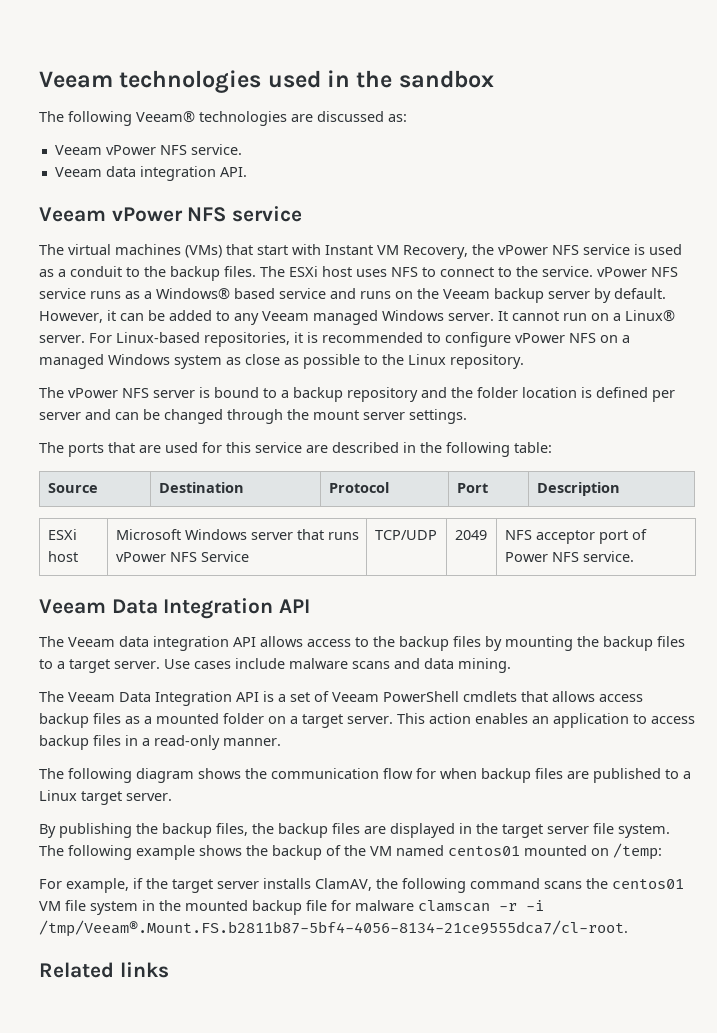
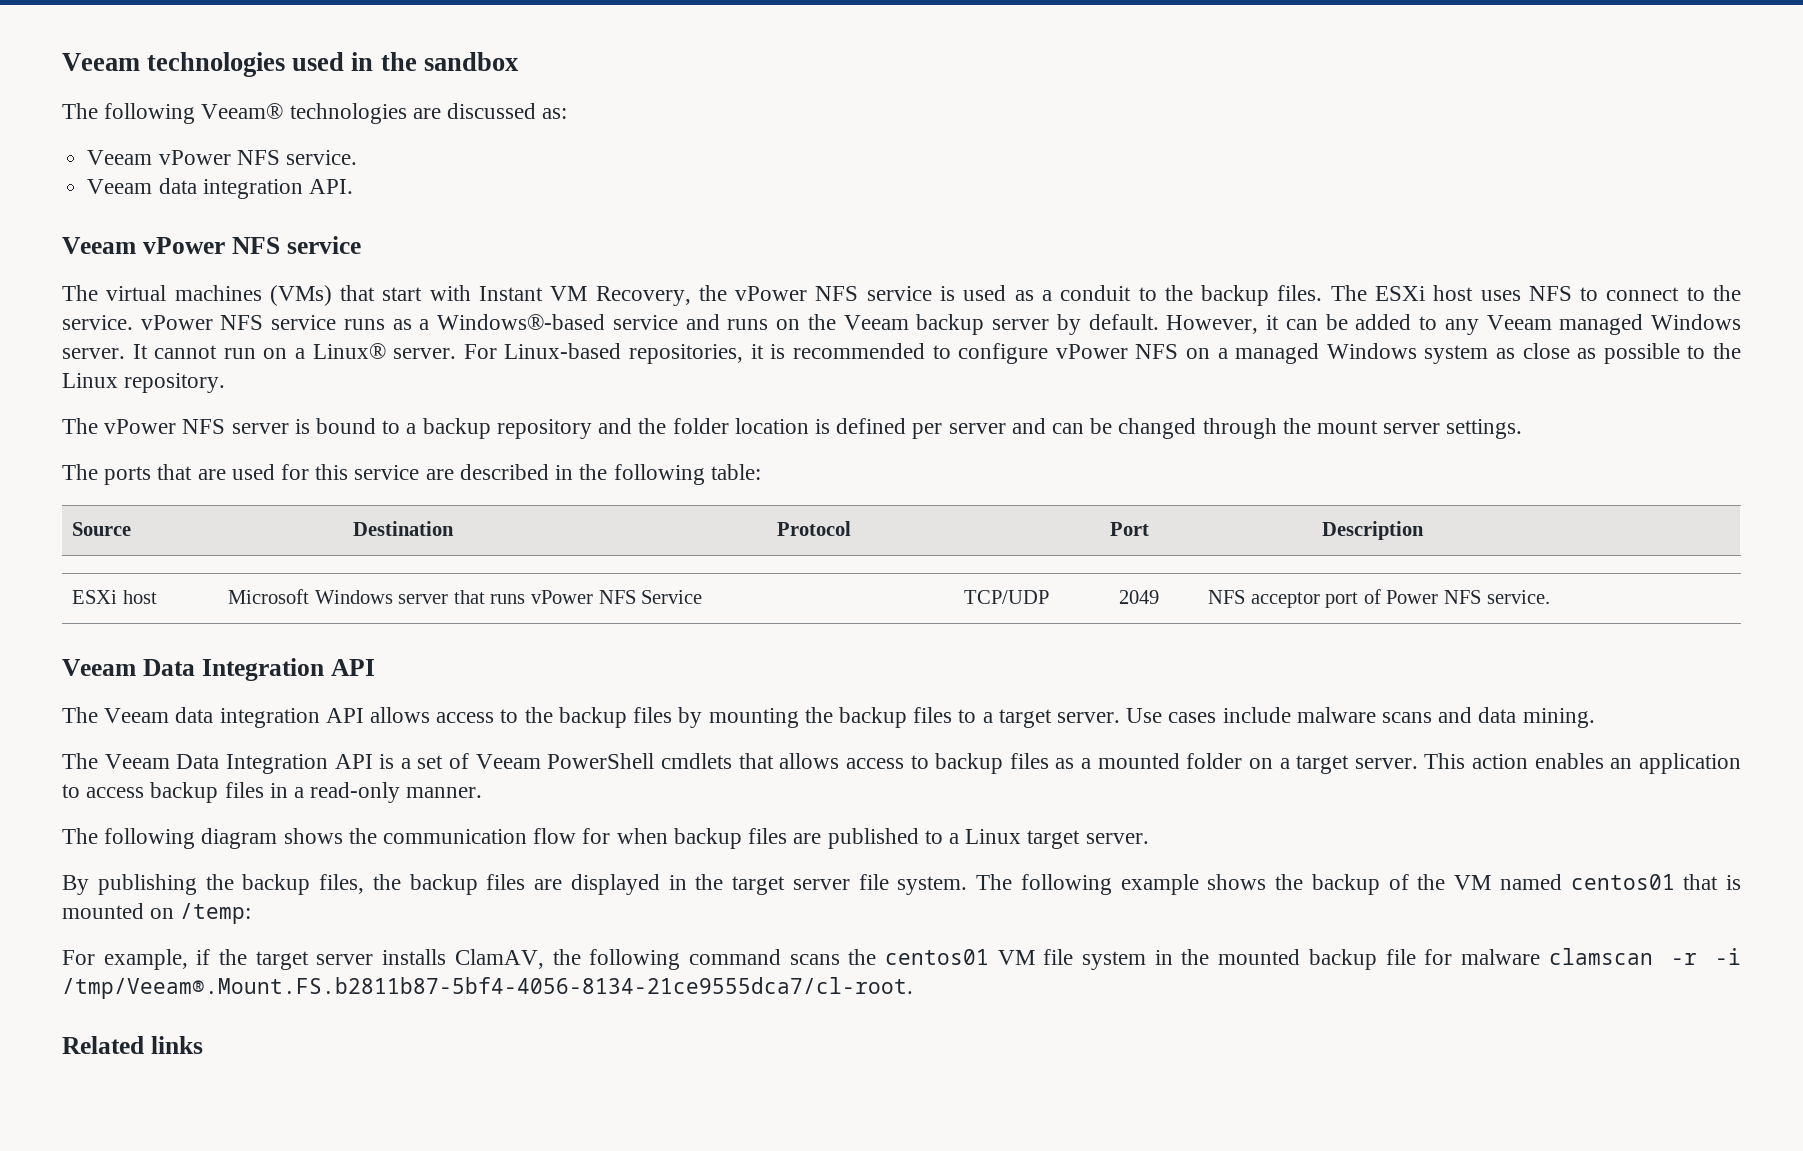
[156,288,275,300] Windows® based -> [437,314,606,330] Windows®-based
(643, 698) none -> [910,755,929,769] to
(520, 851) none -> [1683,874,1741,890] that is

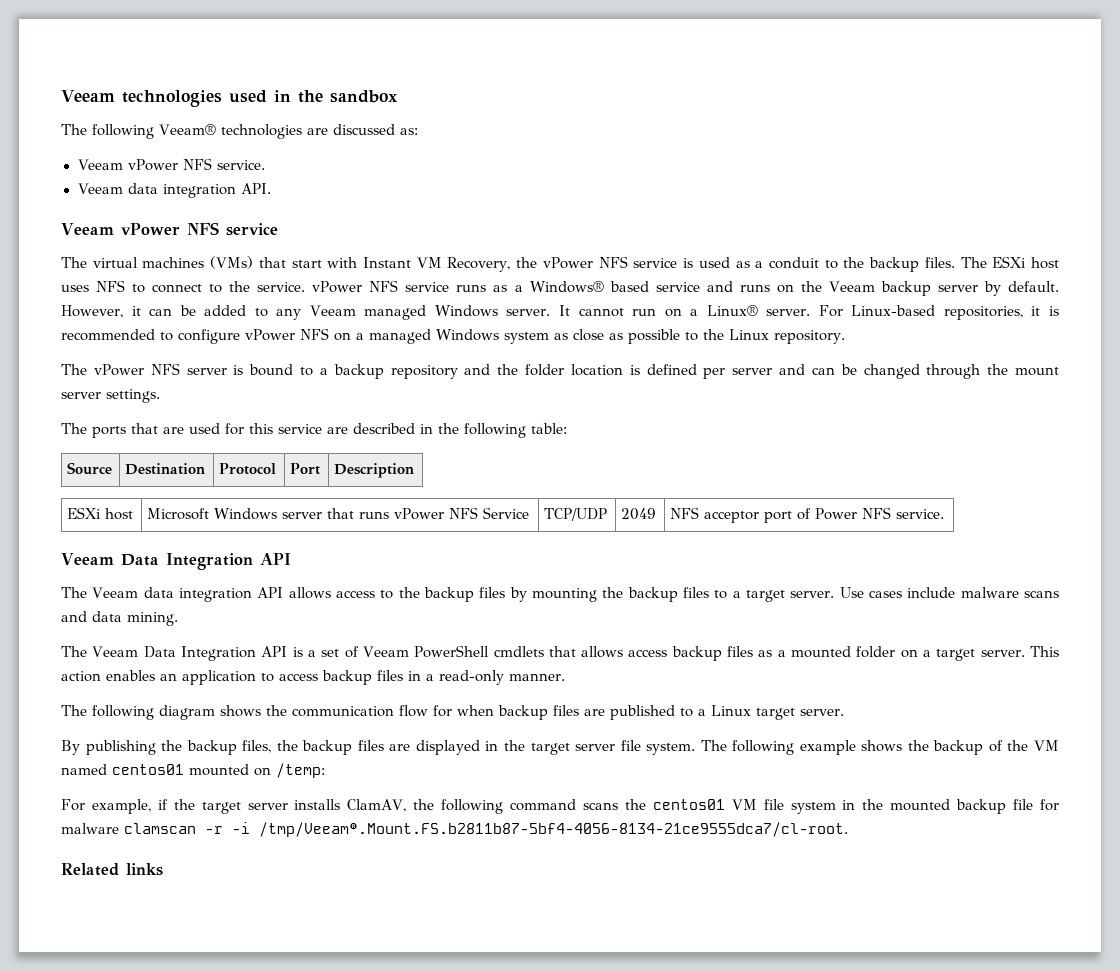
[437,314,606,330] Windows®-based -> [529,281,649,293] Windows® based
[910,755,929,769] to -> (668, 653) none
[1683,874,1741,890] that is -> (184, 769) none

